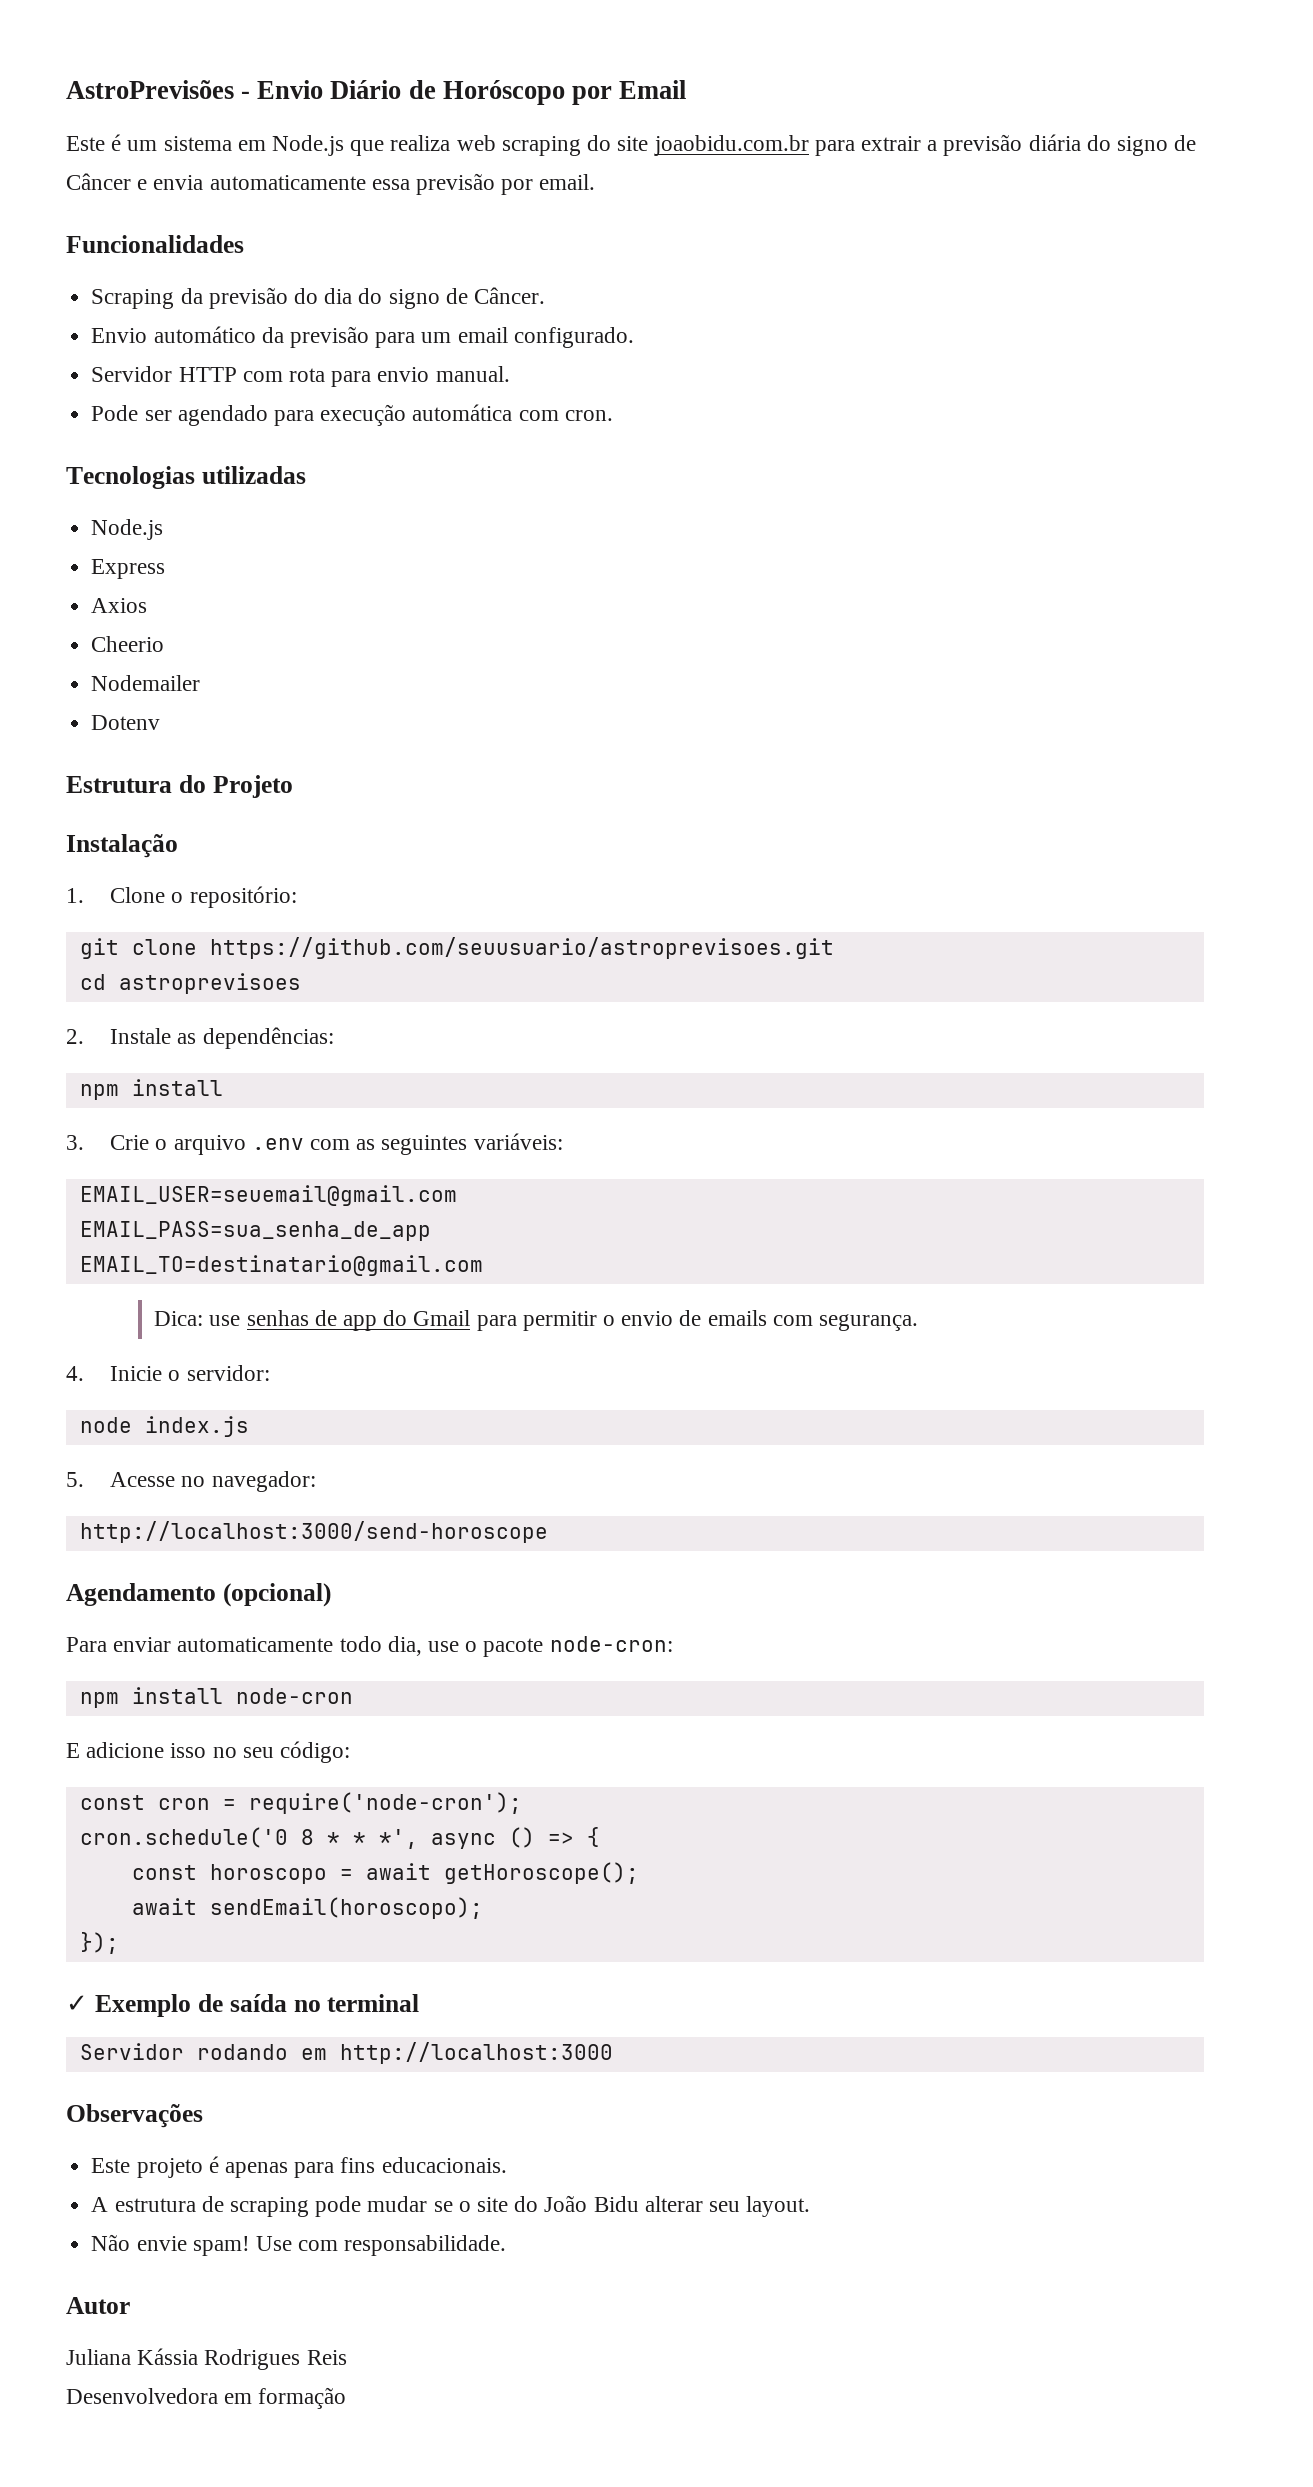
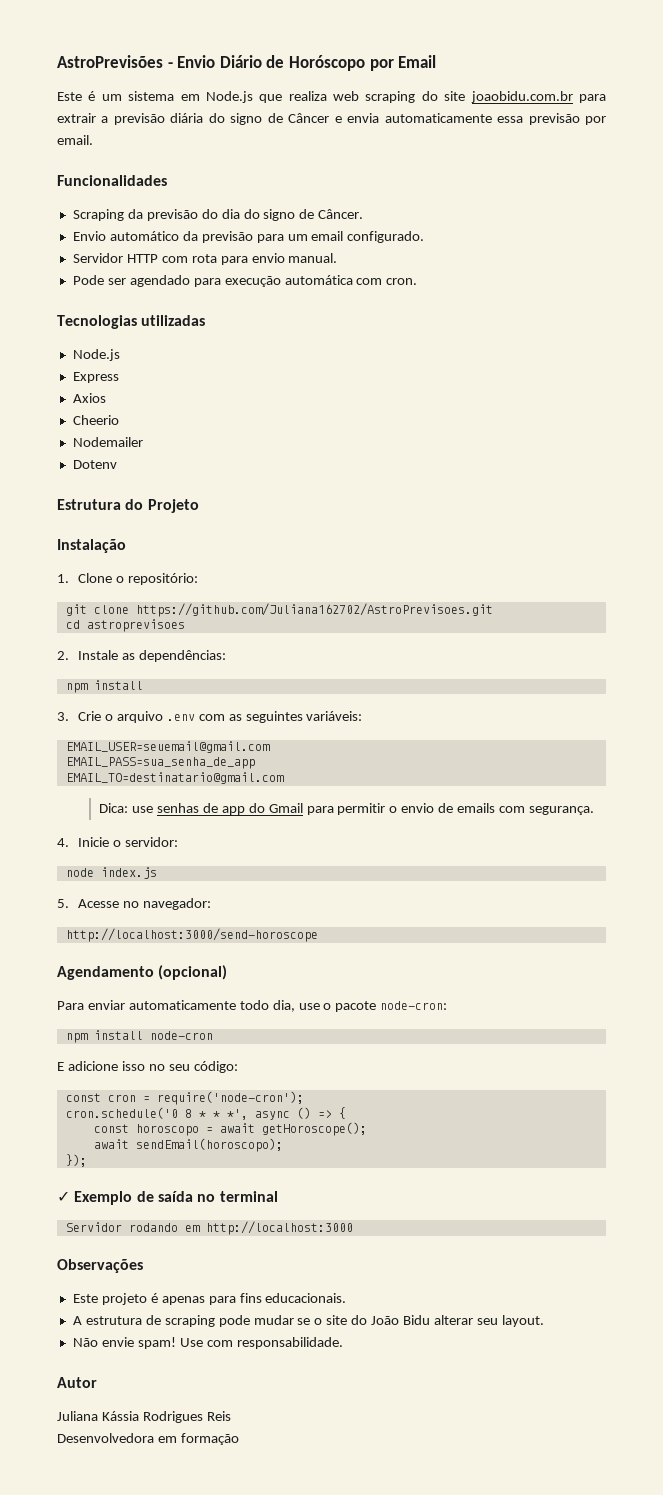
[209,937,834,959] https://github.com/seuusuario/astroprevisoes.git -> [135,603,493,617] https://github.com/Juliana162702/AstroPrevisoes.git

